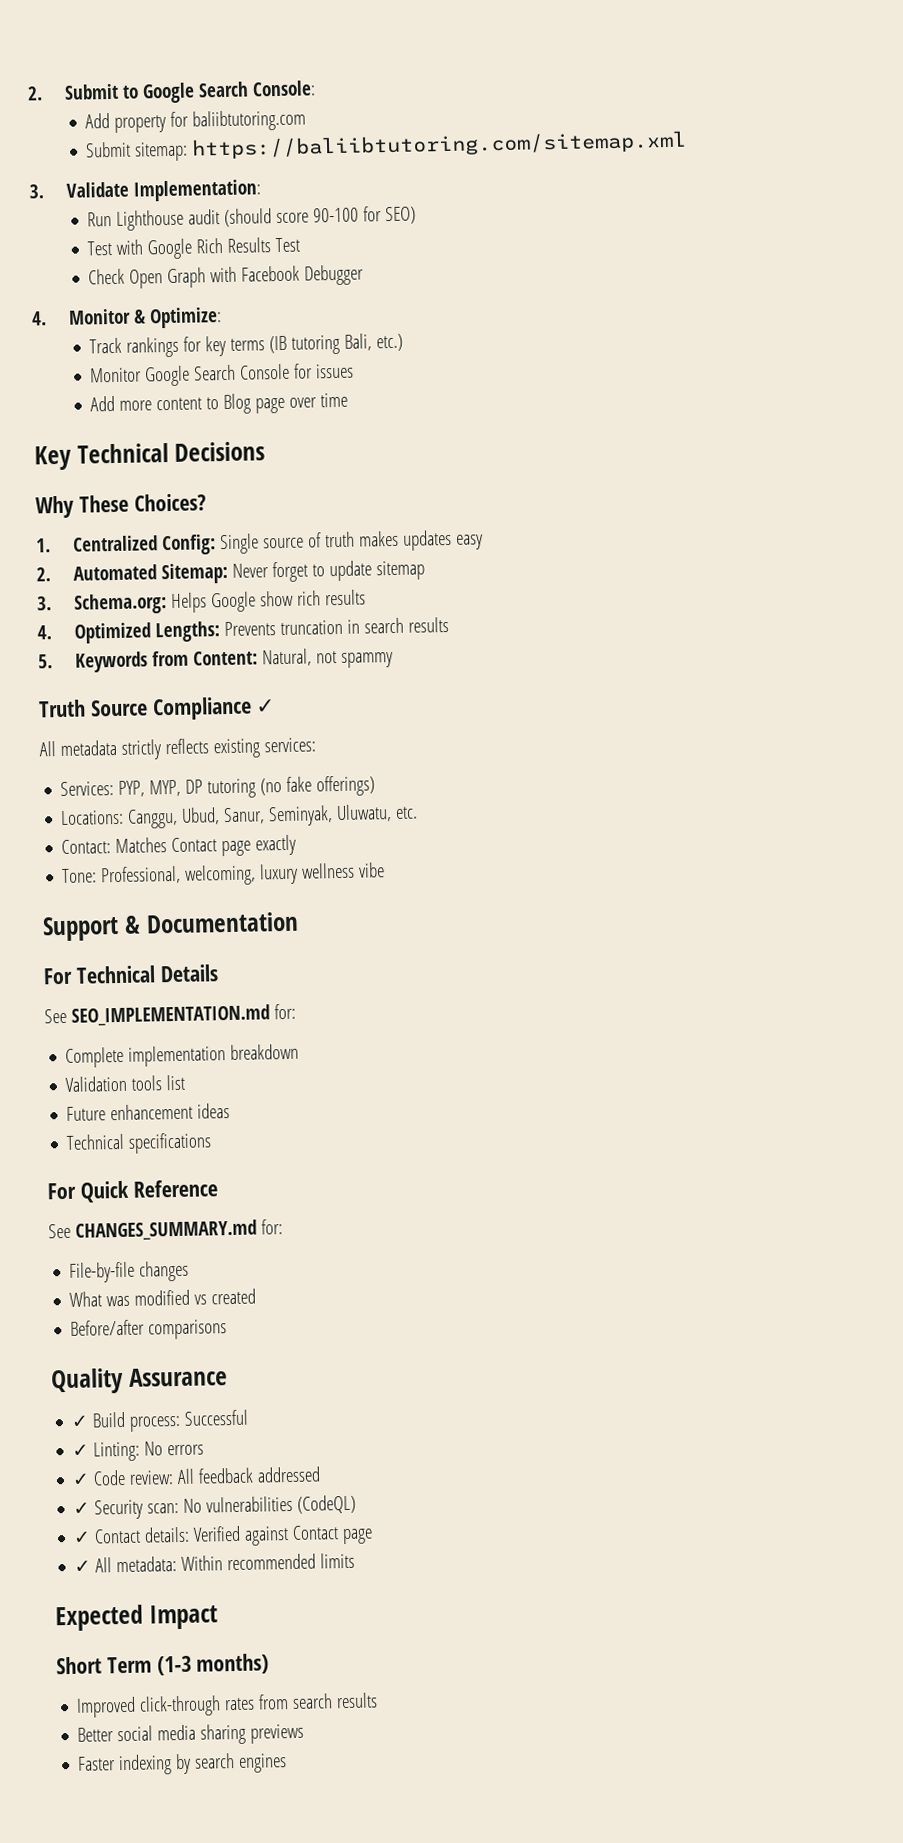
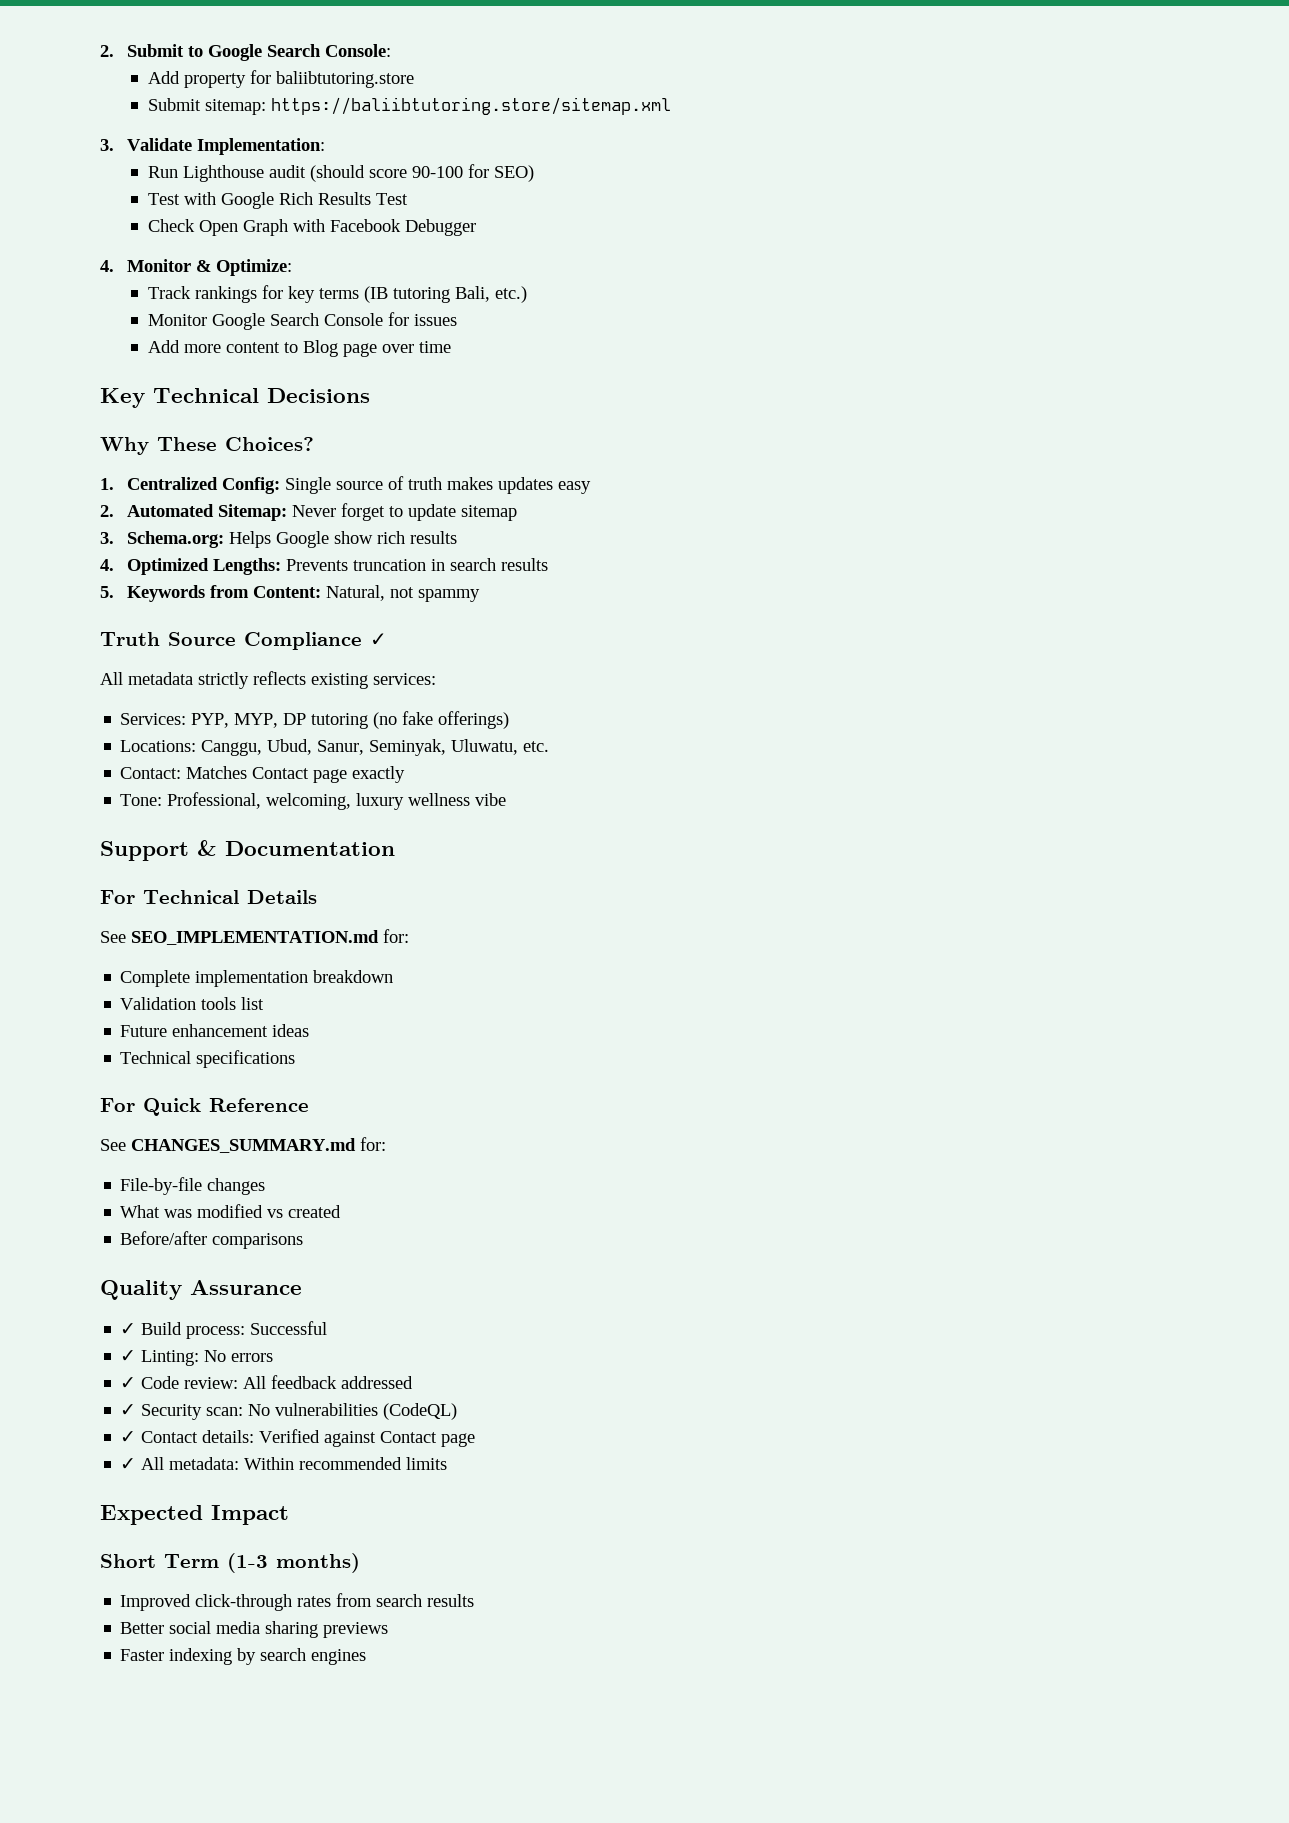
[192,109,307,132] baliibtutoring.com -> [275,71,414,88] baliibtutoring.store
[191,130,688,160] https://baliibtutoring.com/sitemap.xml -> [270,97,671,115] https://baliibtutoring.store/sitemap.xml

